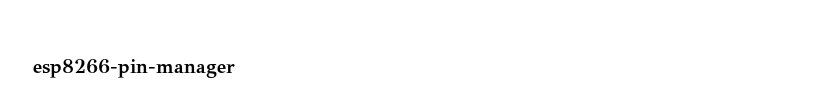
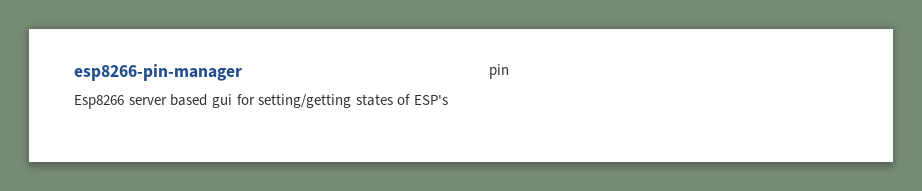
(235, 68) none -> [74,94,448,109] [489,64,509,79] // Esp8266 server based gui for setting/getting states of ESP's pin

